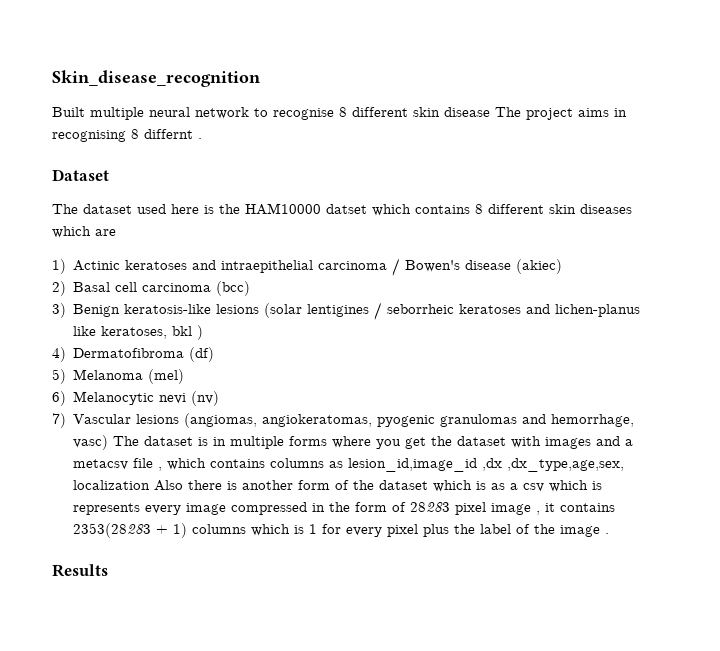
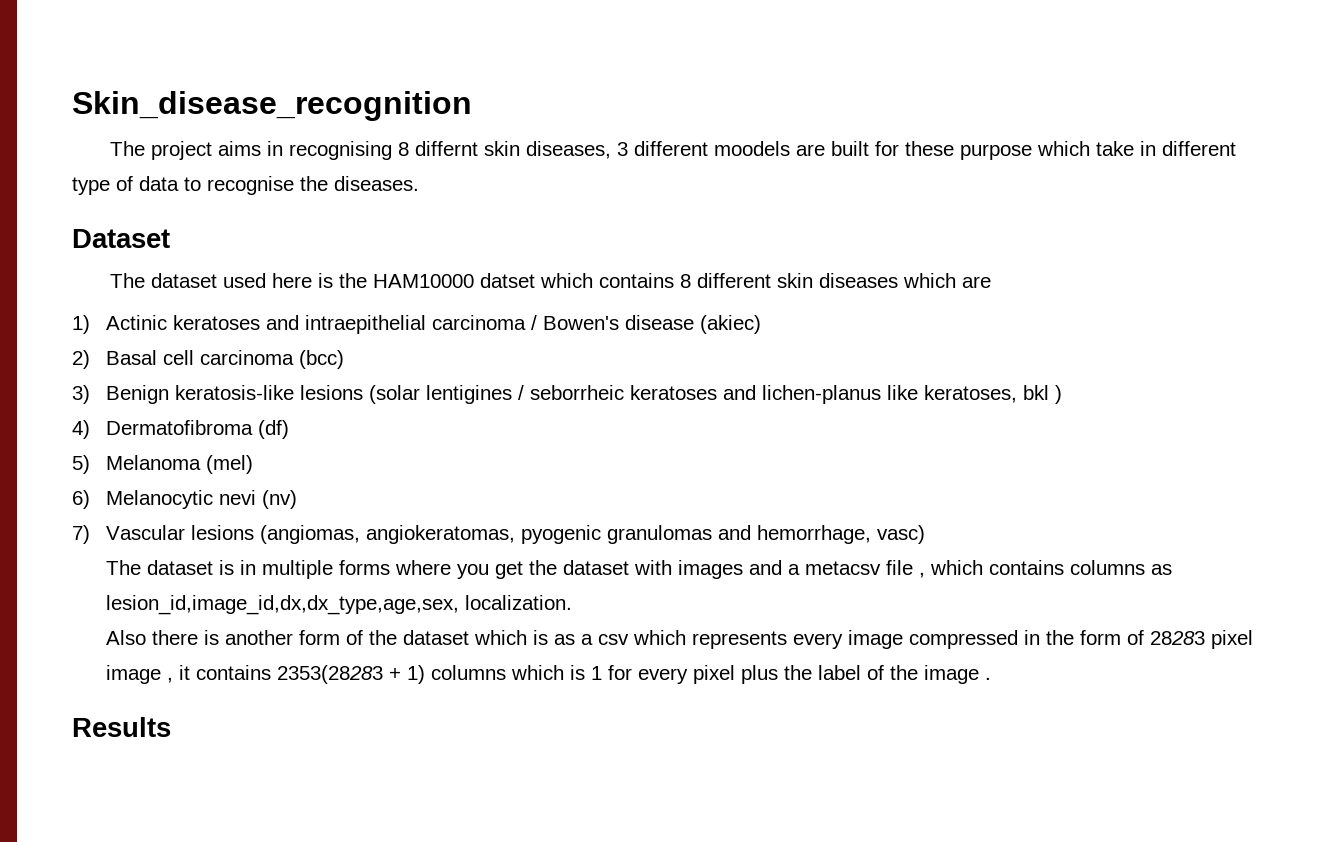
[52,107,490,120] Built multiple neural network to recognise 8 different skin disease -> (472, 106) none
[198,138,202,139] . -> [483,141,1236,160] [72,176,419,195] skin diseases, 3 different moodels are built for these purpose which take in different type of data to recognise the diseases.
(109, 442) none -> (925, 534) //
[348,458,625,472] [73,480,151,490] lesion_id,image_id ,dx ,dx_type,age,sex, localization -> [105,595,572,615] lesion_id,image_id,dx,dx_type,age,sex, localization. //
[592,481,603,490] is -> (686, 637) none

